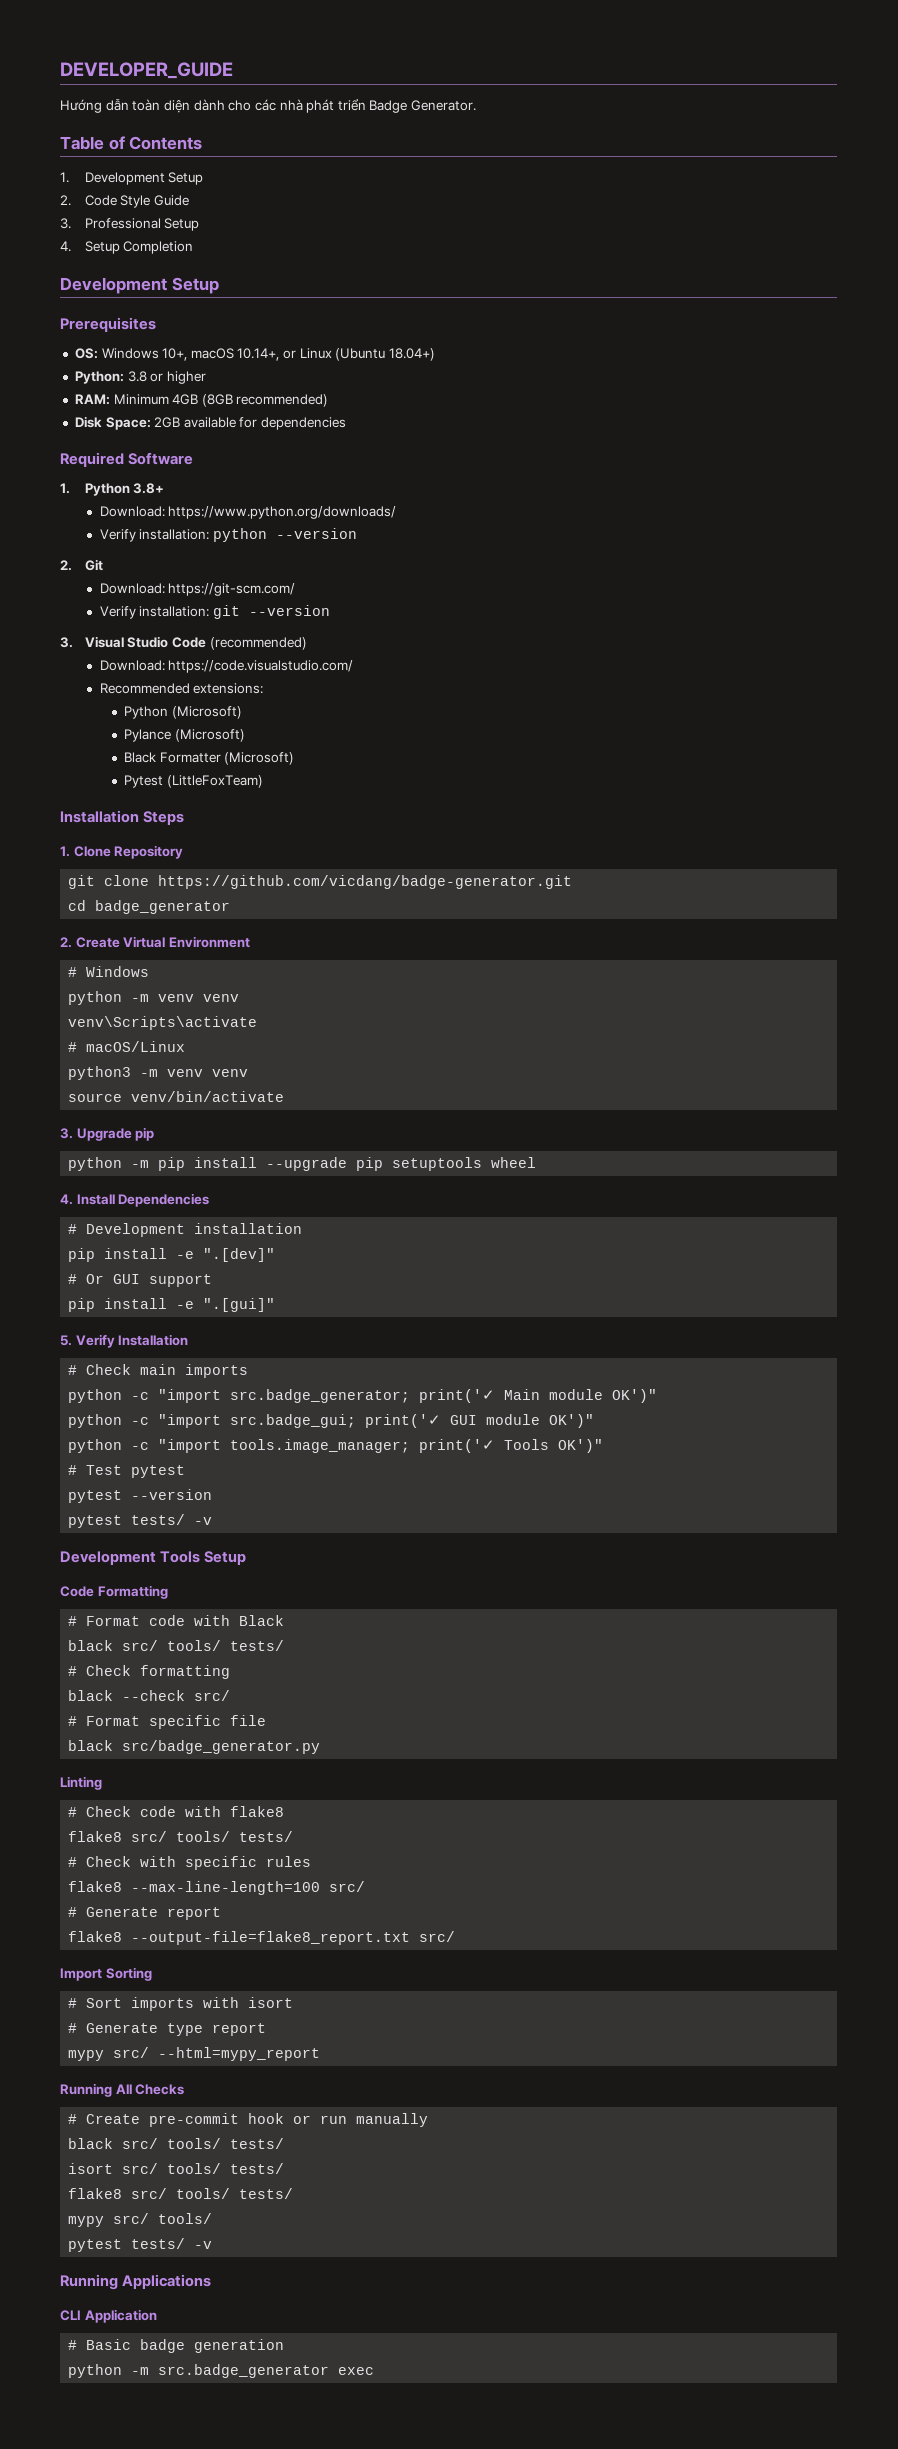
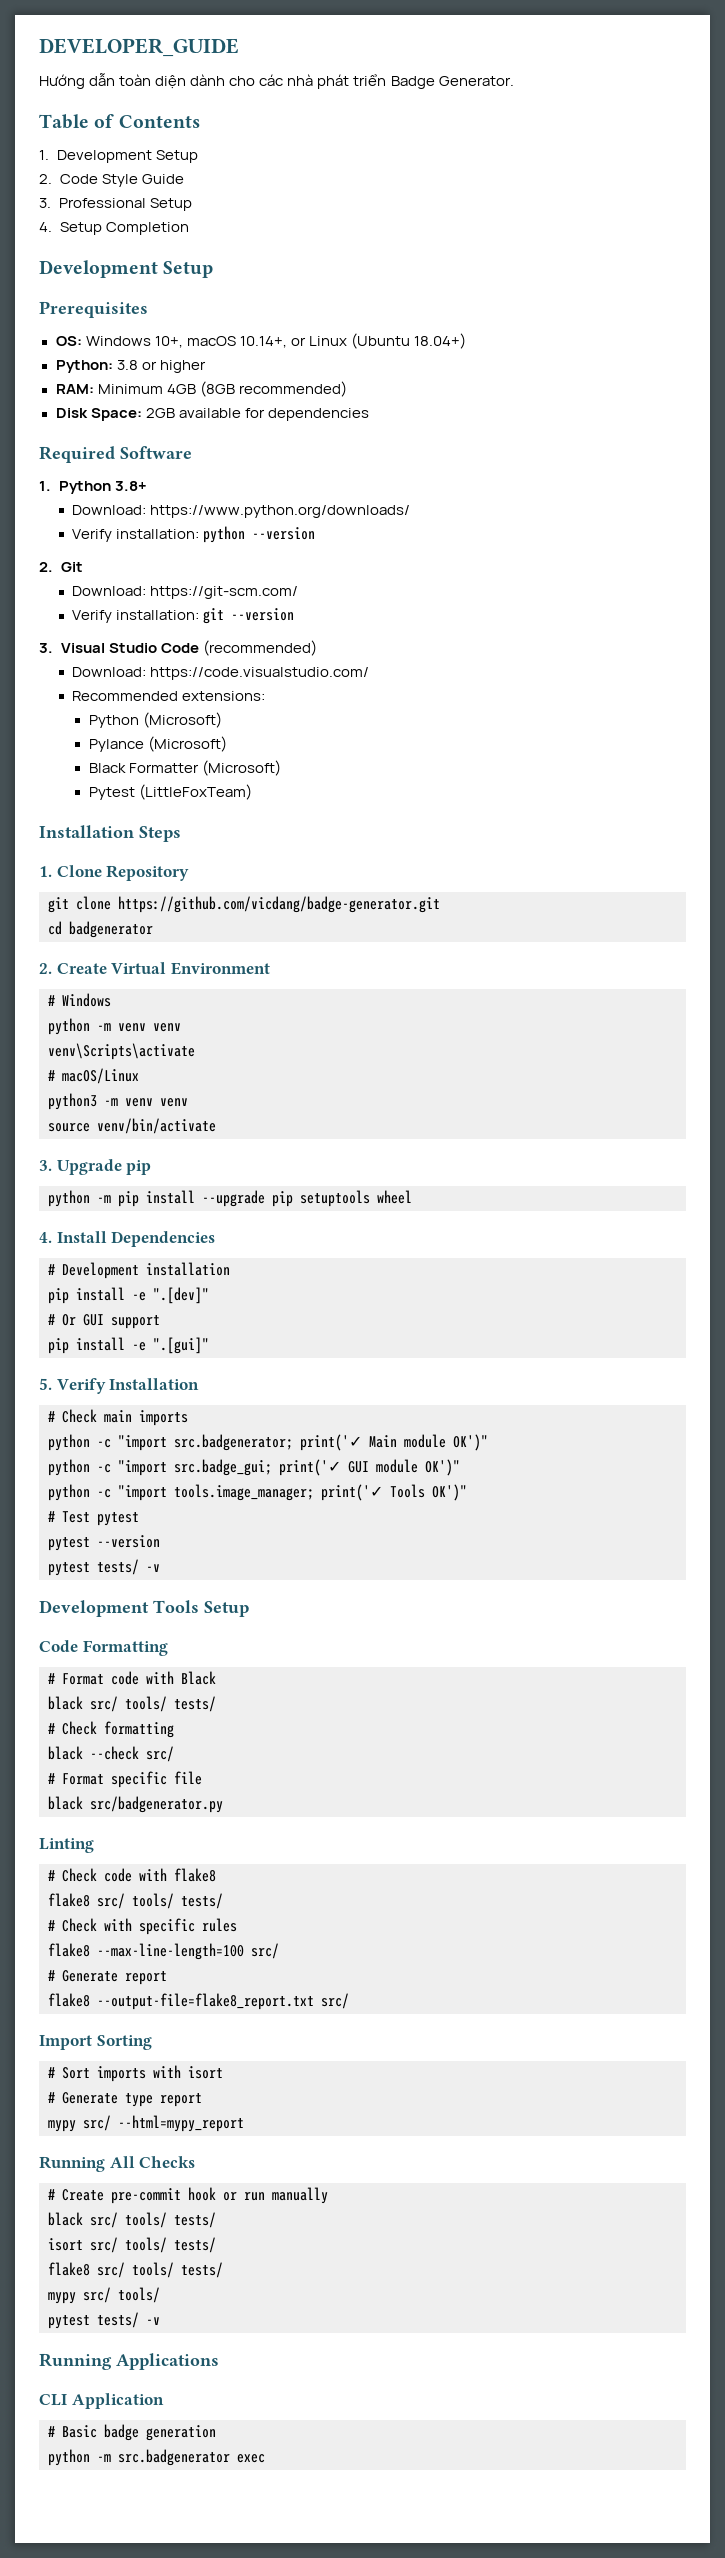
[95,900,231,914] badge_generator -> [69,921,153,938] badgenerator
[230,1389,411,1403] src.badge_generator; -> [174,1434,293,1451] src.badgenerator;
[122,1740,321,1754] src/badge_generator.py -> [90,1796,223,1813] src/badgenerator.py
[158,2364,330,2378] src.badge_generator -> [118,2449,230,2466] src.badgenerator

